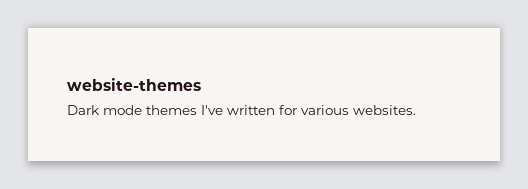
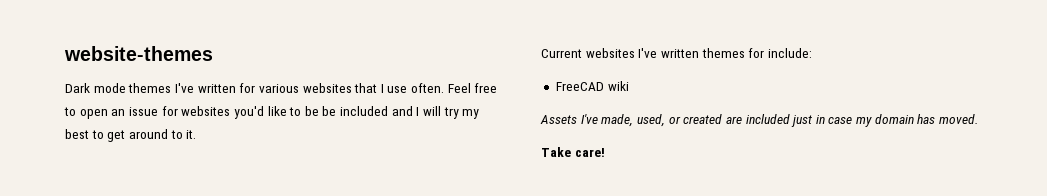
[353,105,416,115] websites. -> [302,83,498,93] [64,106,480,119] [65,129,197,142] [541,48,812,58] [555,81,629,91] [540,114,979,127] [541,147,605,157] websites that I use often. Feel free to open an issue for websites you'd like to be be included and I will try my best to get around to it. // Current websites I've written themes for include: // FreeCAD wiki // Assets I've made, used, or created are included just in case my domain has moved. // Take care!

